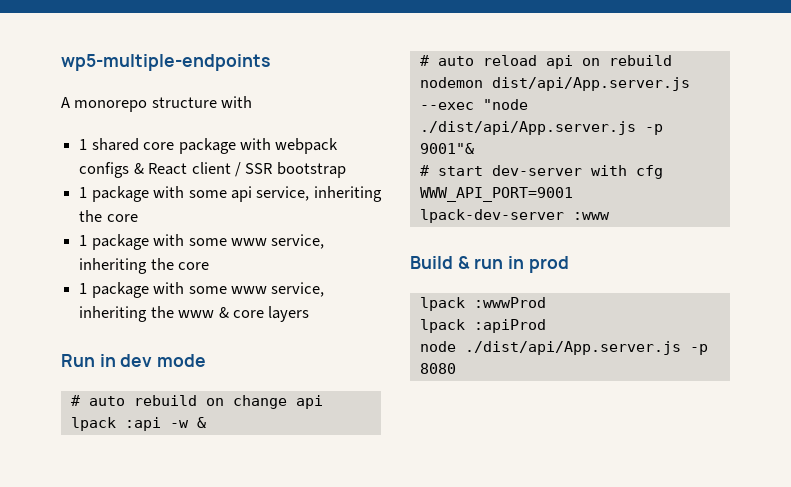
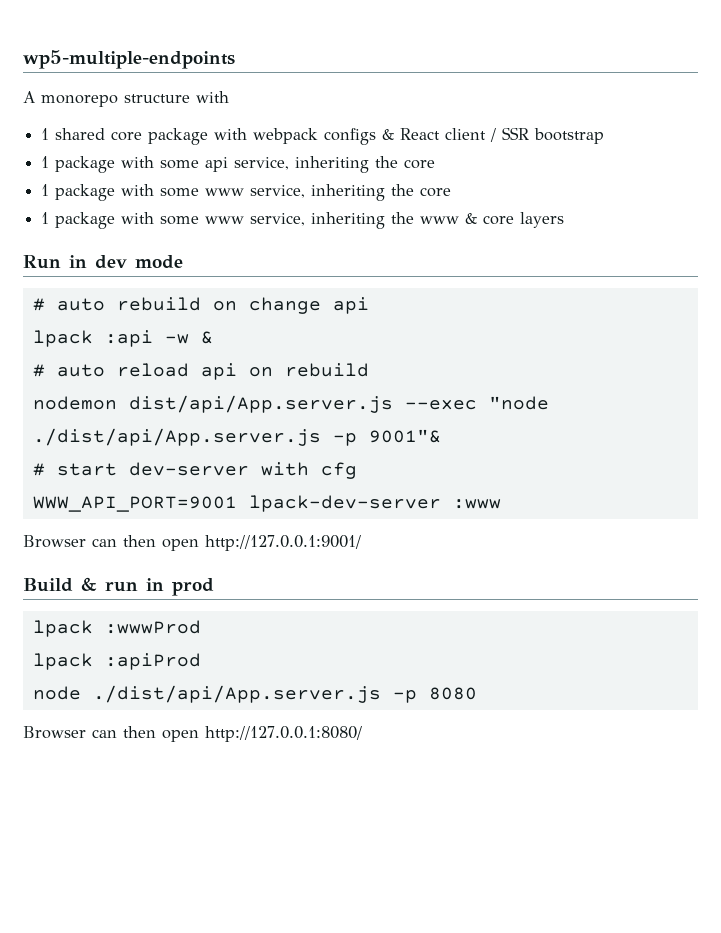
(610, 216) none -> [23,535,361,551] // Browser can then open http://127.0.0.1:9001/
(456, 368) none -> [23,726,362,742] // Browser can then open http://127.0.0.1:8080/

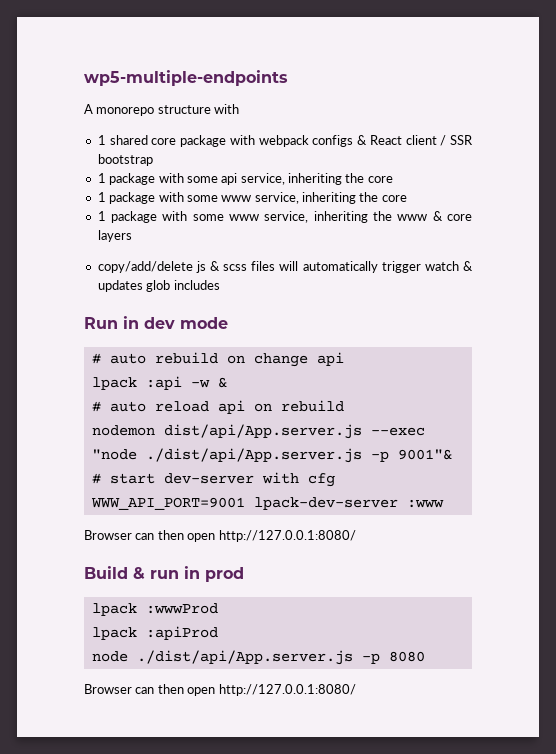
(565, 220) none -> [97,261,474,273] [97,280,220,292] // copy/add/delete js & scss files will automatically trigger watch & updates glob includes
[205,535,361,551] http://127.0.0.1:9001/ -> [218,530,356,542] http://127.0.0.1:8080/

